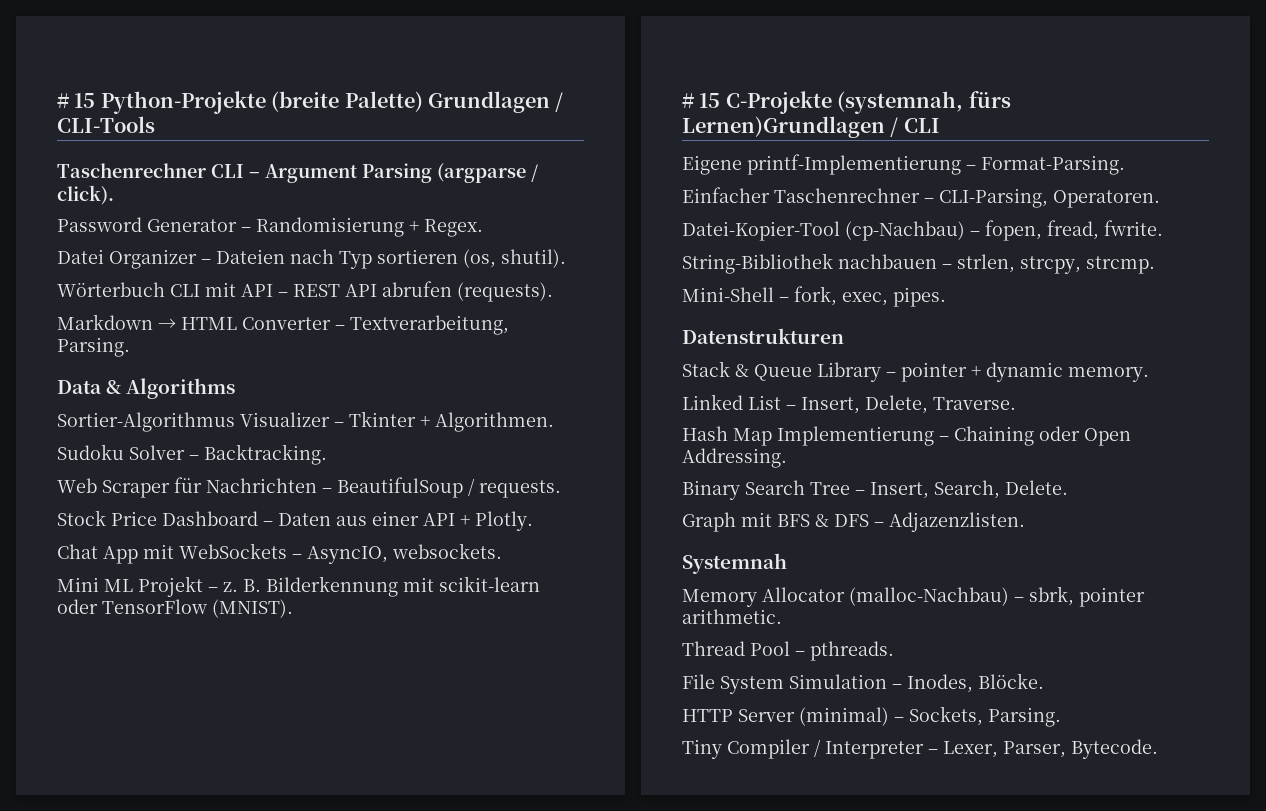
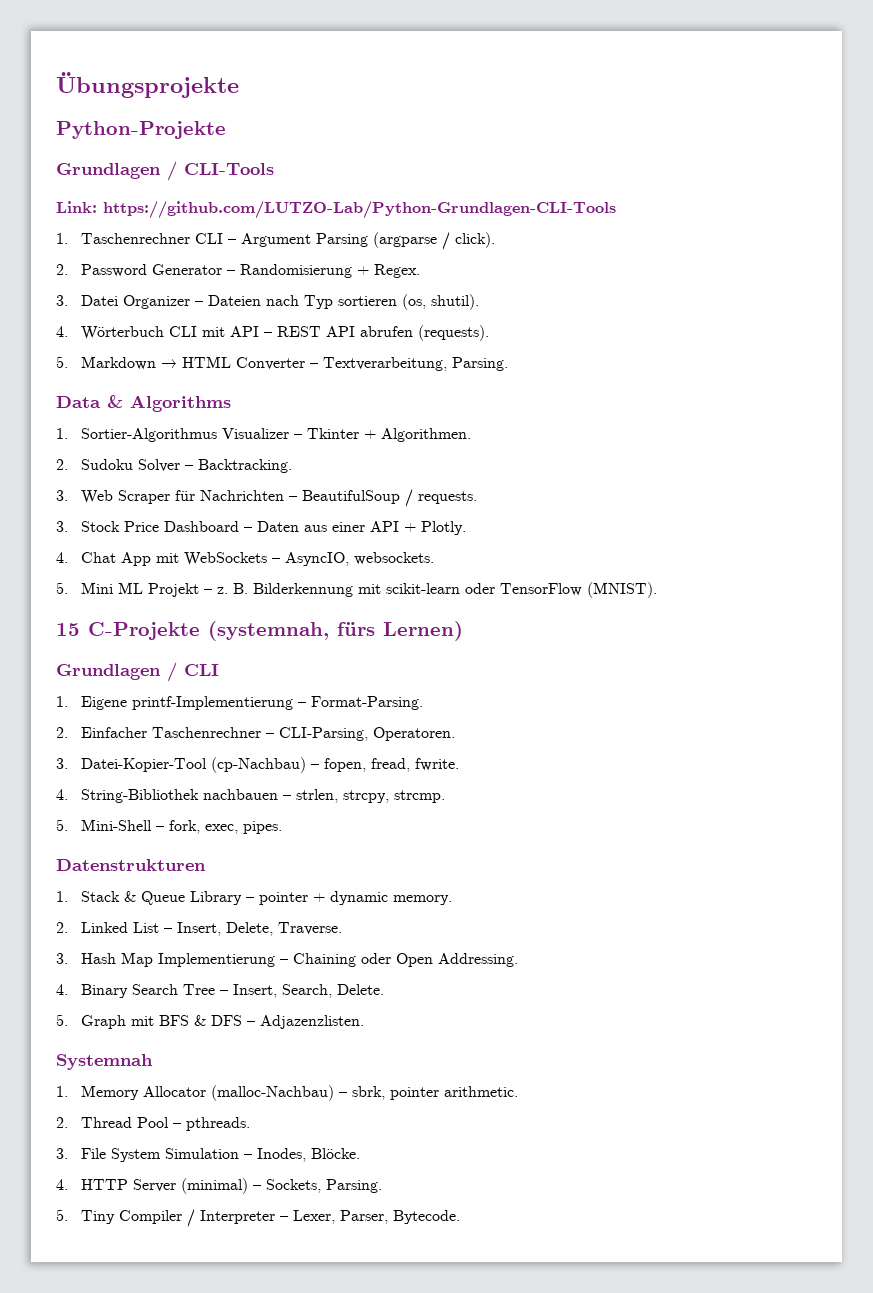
[57,93,96,108] # 15 -> [56,72,239,98] Übungsprojekte //
[271,91,423,112] (breite Palette) -> (226, 130) //
(155, 124) none -> [56,201,616,219] [56,233,68,244] Link: https://github.com/LUTZO-Lab/Python-Grundlagen-CLI-Tools // 1.
(114, 195) none -> [56,264,68,275] 2.
(483, 228) none -> [56,295,68,306] 3.
(566, 258) none -> [56,326,68,337] 4.
(553, 292) none -> [56,356,68,368] 5.
(236, 388) none -> [56,428,68,439] 1.
(554, 422) none -> [56,459,68,470] 2.
(327, 454) none -> [56,490,68,501] 3.
(561, 489) none -> [56,521,68,532] 3.
(533, 521) none -> [56,552,68,563] 4.
(502, 551) none -> [56,582,68,594] 5.
[682,93,694,108] # -> (657, 590) none
[682,116,885,138] Lernen)Grundlagen -> [383,621,463,641] [56,664,161,680] Lernen) // Grundlagen
(940, 125) none -> [56,696,68,707] 1.
(1125, 165) none -> [56,727,68,738] 2.
(1160, 199) none -> [56,758,68,769] 3.
(1163, 228) none -> [56,789,68,800] 4.
(1155, 265) none -> [56,819,68,831] 5.
(844, 336) none -> [56,891,68,902] 1.
(1149, 374) none -> [56,922,68,933] 2.
(1016, 403) none -> [56,953,68,964] 3.
(787, 458) none -> [56,984,68,995] 4.
(1068, 487) none -> [56,1014,68,1026] 5.
(787, 563) none -> [56,1086,68,1097] 1.
(782, 616) none -> [56,1117,68,1128] 2.
(894, 651) none -> [56,1148,68,1159] 3.
(1044, 681) none -> [56,1179,68,1190] 4.
(1061, 717) none -> [56,1209,68,1221] 5.

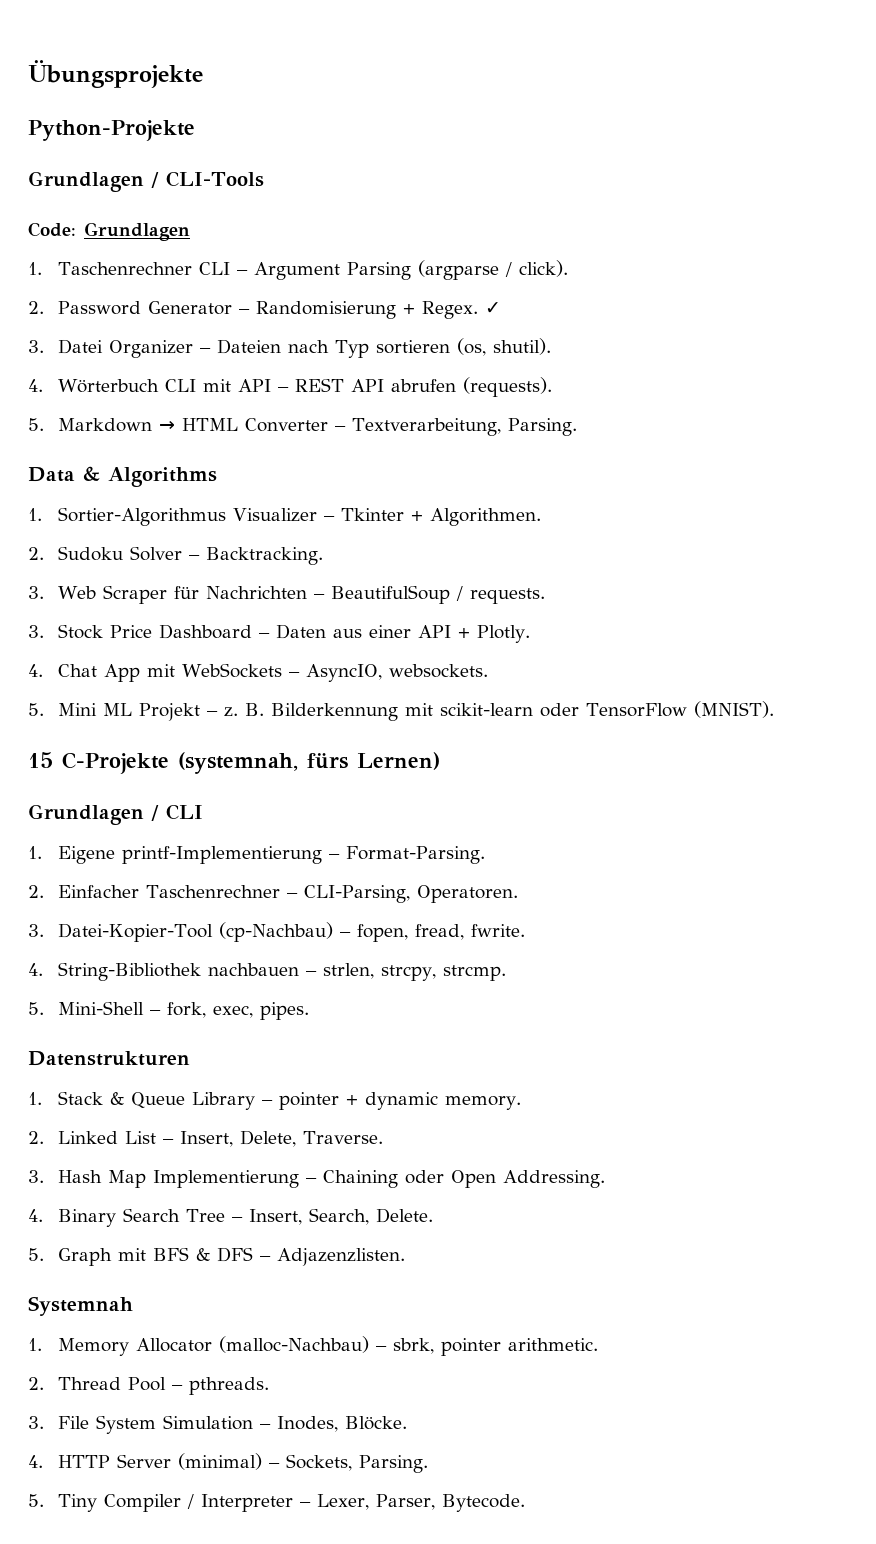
[56,201,616,219] Link: https://github.com/LUTZO-Lab/Python-Grundlagen-CLI-Tools -> [28,222,190,241] Code: Grundlagen
(420, 271) none -> [485,302,502,314] ✓

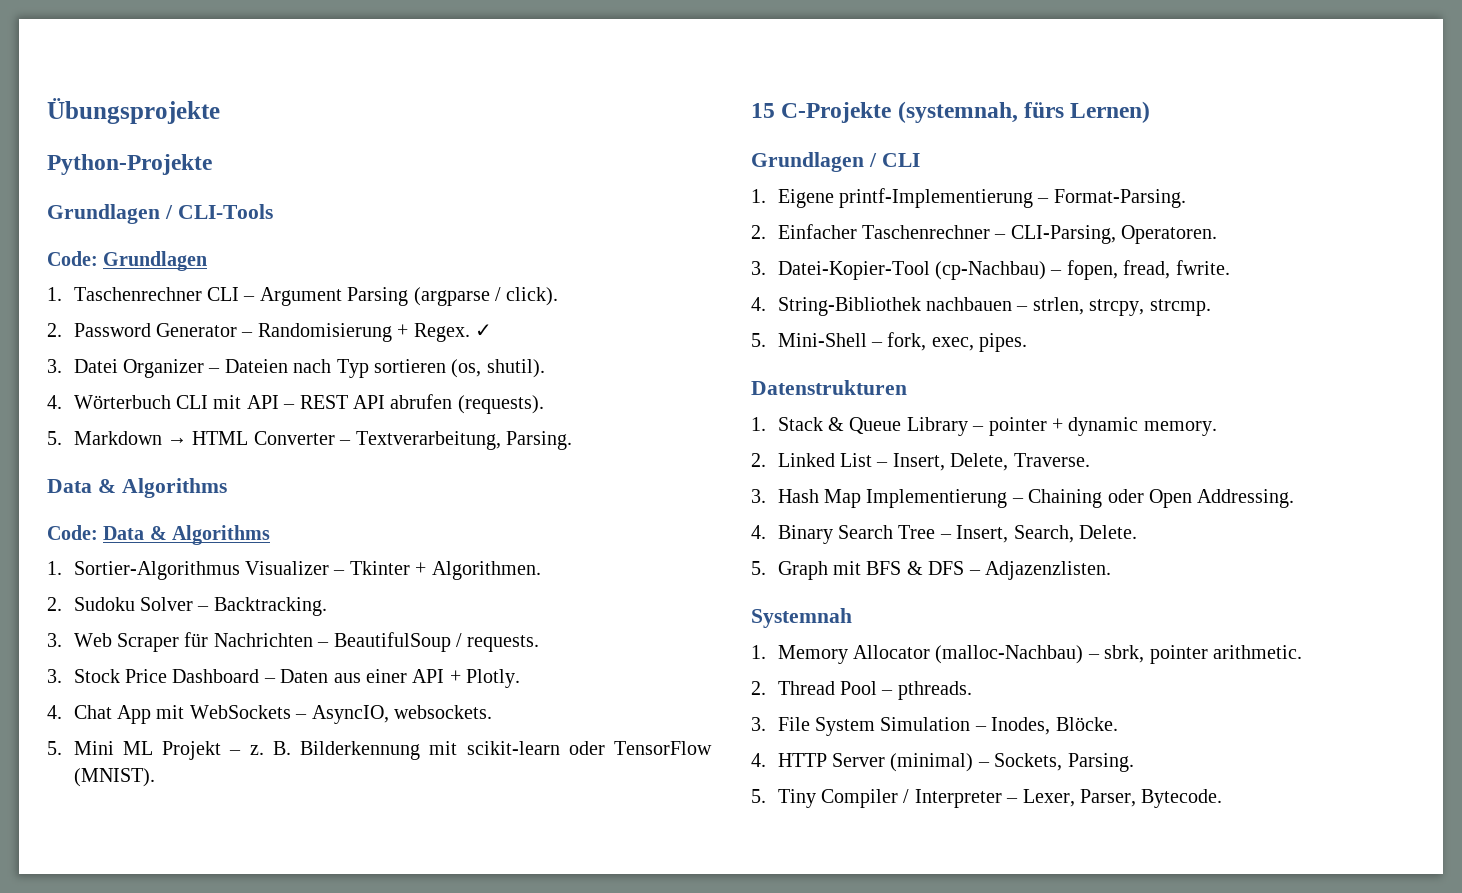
(217, 477) none -> [47,525,271,545] // Code: Data & Algorithms

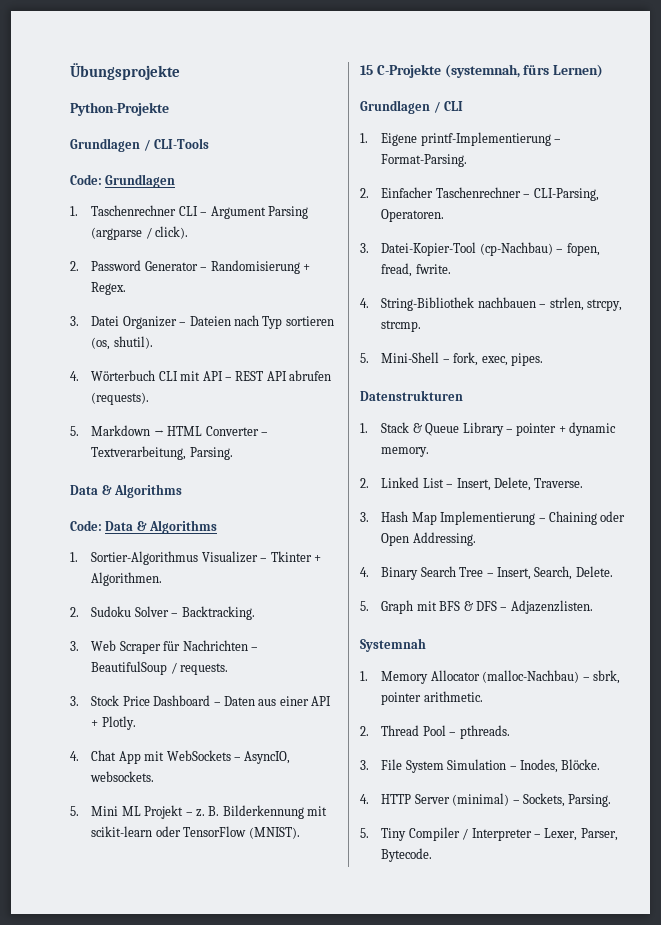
[475,324,493,337] ✓ -> (127, 288) none

